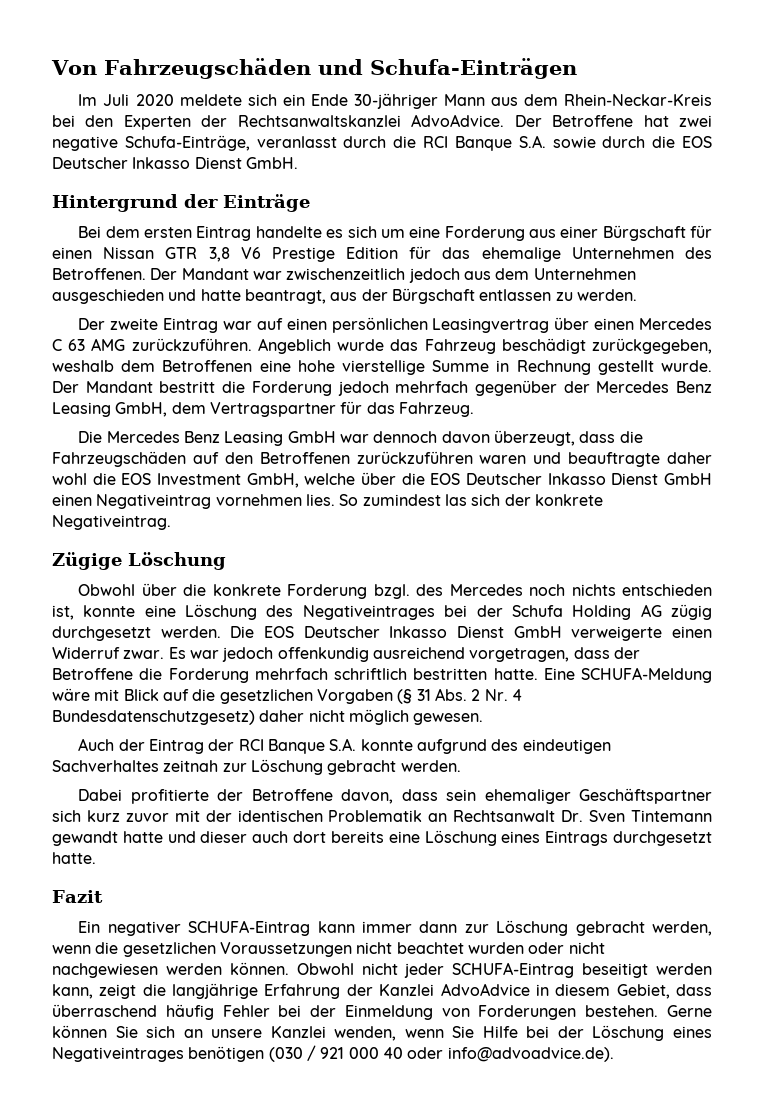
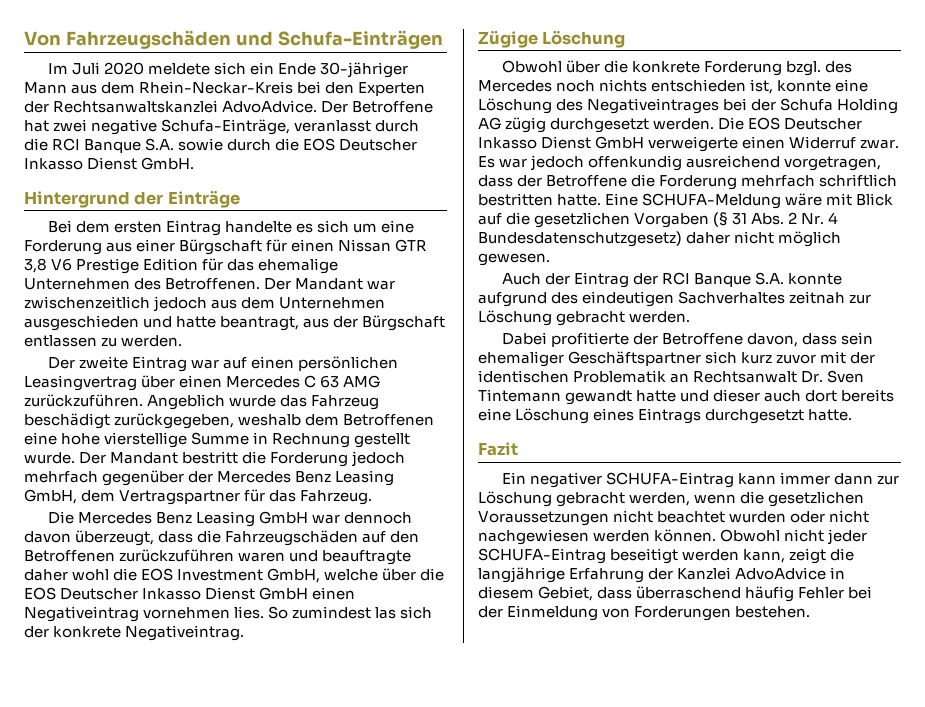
[667,1005,712,1017] [52,1025,713,1041] [52,1045,614,1062] Gerne können Sie sich an unsere Kanzlei wenden, wenn Sie Hilfe bei der Löschung eines Negativeintrages benötigen (030 / 921 000 40 oder info@advoadvice.de). -> (811, 612) none

